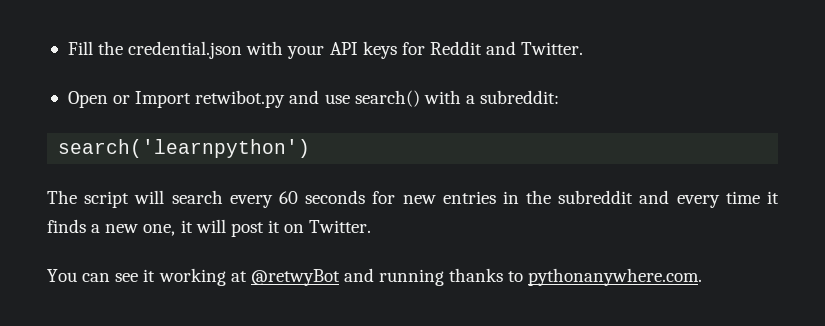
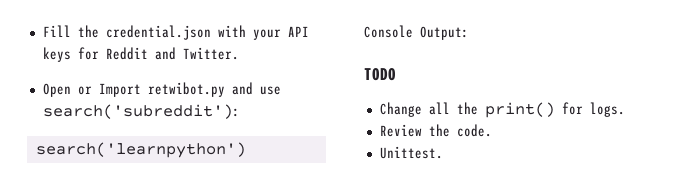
[354,90,560,107] [58,139,311,158] [47,190,779,208] [47,219,372,237] [47,268,703,286] search() with a subreddit: // search('learnpython') // The script will search every 60 seconds for new entries in the subreddit and every time it finds a new one, it will post it on Twitter. // You can see it working at @retwyBot and running thanks to pythonanywhere.com. -> [42,104,240,119] [35,142,246,158] [364,25,469,40] [364,68,396,81] [379,102,625,118] [379,124,492,137] [379,146,443,159] search('subreddit'): // search('learnpython') // Console Output: // TODO // Change all the print() for logs. // Review the code. // Unittest.

